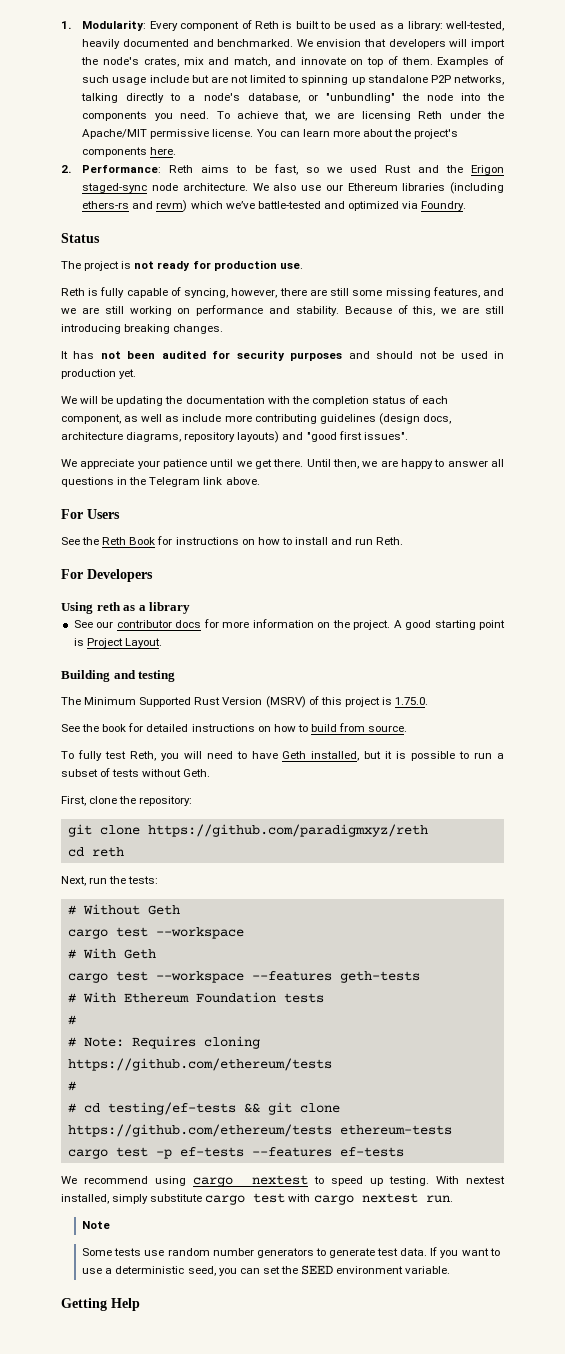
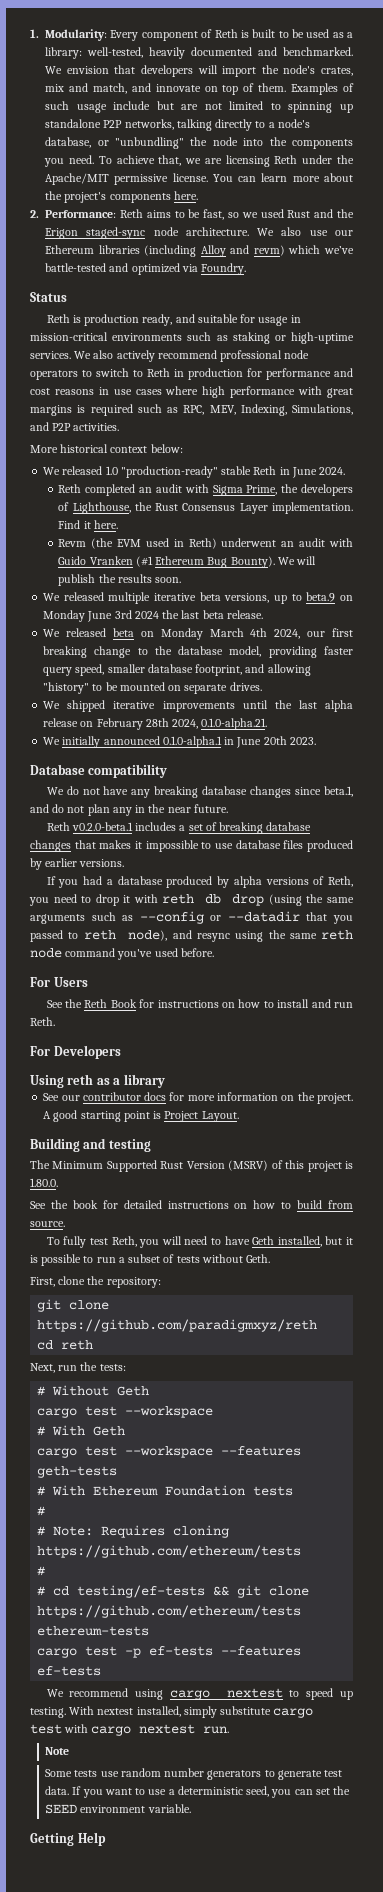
[82,201,130,209] ethers-rs -> [200,245,226,257] Alloy
[61,260,303,271] [61,287,504,298] [61,305,505,316] [61,324,224,334] [61,350,504,361] [61,369,137,379] [61,395,449,406] [61,413,451,425] [61,431,408,443] [61,459,504,469] [61,477,260,487] The project is not ready for production use. // Reth is fully capable of syncing, however, there are still some missing features, and we are still working on performance and stability. Because of this, we are still introducing breaking changes. // It has not been audited for security purposes and should not be used in production yet. // We will be updating the documentation with the completion status of each component, as well as include more contributing guidelines (design docs, architecture diagrams, repository layouts) and "good first issues". // We appreciate your patience until we get there. Until then, we are happy to answer all questions in the Telegram link above. -> [46,314,301,326] [30,332,354,344] [30,350,310,362] [30,368,353,380] [30,386,353,398] [30,404,353,416] [30,422,120,431] [30,444,183,453] [43,466,346,478] [58,484,353,496] [58,502,353,514] [58,520,118,529] [58,538,353,549] [58,556,317,568] [58,574,182,586] [43,592,353,604] [43,610,263,622] [43,628,353,640] [43,646,353,658] [43,664,311,676] [43,682,262,694] [43,700,353,712] [43,718,268,730] [43,736,316,748] [30,764,168,778] [46,786,353,798] [30,804,228,816] [46,822,312,834] [30,840,353,852] [30,858,125,870] [46,876,353,888] [29,894,354,906] [30,911,353,924] [30,930,353,942] [30,948,214,960] Reth is production ready, and suitable for usage in mission-critical environments such as staking or high-uptime services. We also actively recommend professional node operators to switch to Reth in production for performance and cost reasons in use cases where high performance with great margins is required such as RPC, MEV, Indexing, Simulations, and P2P activities. // More historical context below: // We released 1.0 "production-ready" stable Reth in June 2024. // Reth completed an audit with Sigma Prime, the developers of Lighthouse, the Rust Consensus Layer implementation. Find it here. // Revm (the EVM used in Reth) underwent an audit with Guido Vranken (#1 Ethereum Bug Bounty). We will publish the results soon. // We released multiple iterative beta versions, up to beta.9 on Monday June 3rd 2024 the last beta release. // We released beta on Monday March 4th 2024, our first breaking change to the database model, providing faster query speed, smaller database footprint, and allowing "history" to be mounted on separate drives. // We shipped iterative improvements until the last alpha release on February 28th 2024, 0.1.0-alpha.21. // We initially announced 0.1.0-alpha.1 in June 20th 2023. // Database compatibility // We do not have any breaking database changes since beta.1, and do not plan any in the near future. // Reth v0.2.0-beta.1 includes a set of breaking database changes that makes it impossible to use database files produced by earlier versions. // If you had a database produced by alpha versions of Reth, you need to drop it with reth db drop (using the same arguments such as --config or --datadir that you passed to reth node), and resync using the same reth node command you've used before.
[395,697,429,705] 1.75.0. -> [30,1178,58,1187] 1.80.0.

